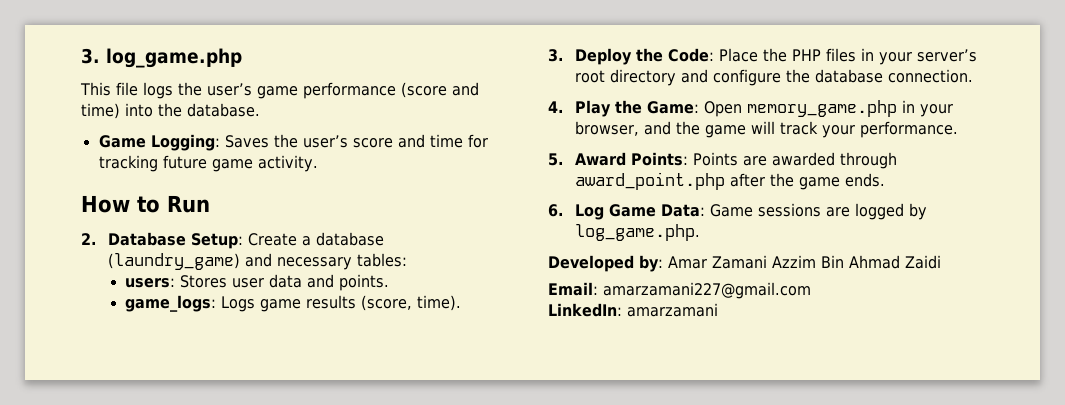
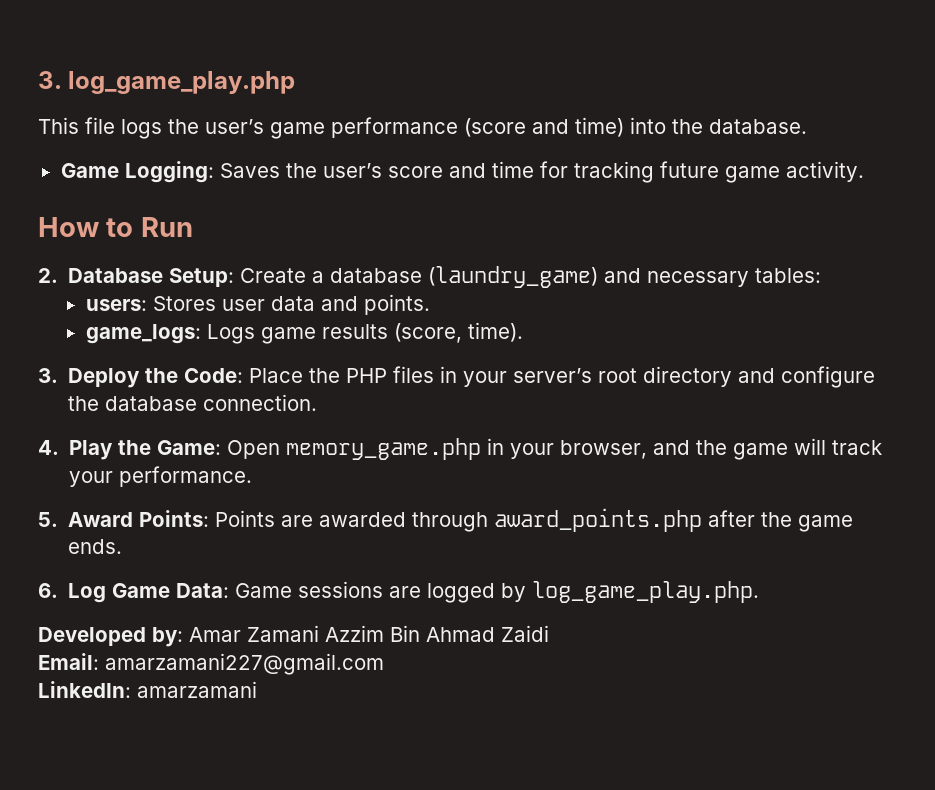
[81,48,242,68] 3. log_game.php -> [38,71,296,94] 3. log_game_play.php
[574,172,725,190] award_point.php -> [494,508,703,532] award_points.php
[574,224,700,241] log_game.php. -> [532,581,760,603] log_game_play.php.

